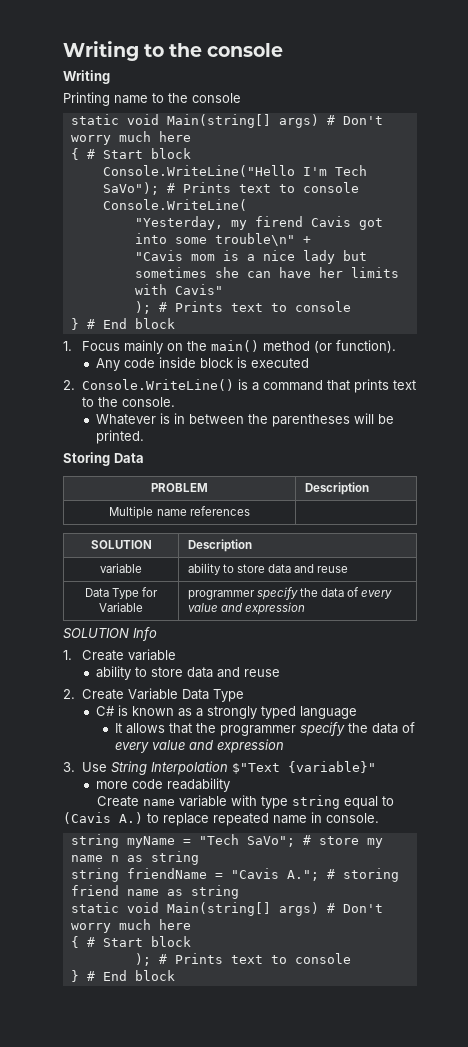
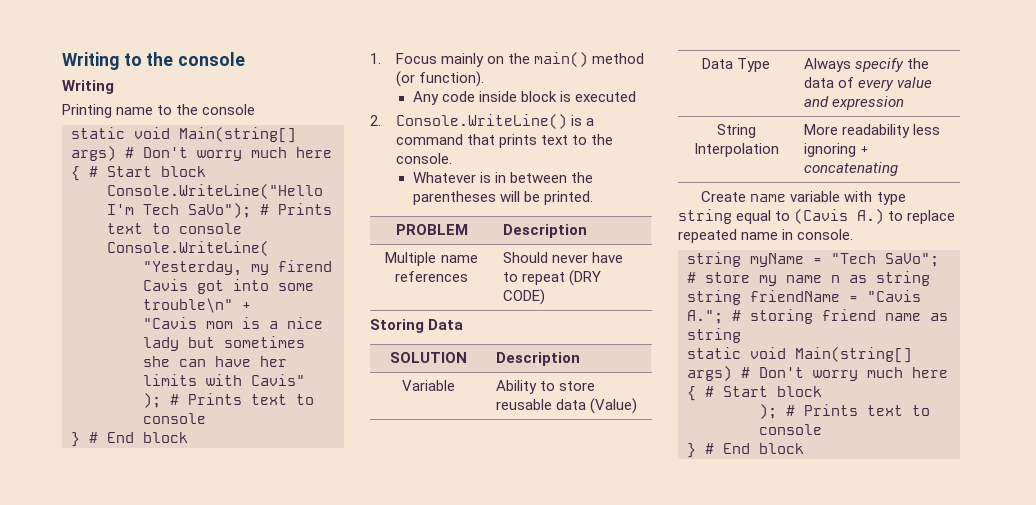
[63,452,144,466] // Storing Data -> (593, 198) none
[90,540,152,549] [187,539,252,552] [100,563,142,573] [187,563,349,575] [84,587,159,600] [99,602,143,612] [187,587,393,600] [187,602,305,615] [63,627,157,641] [63,649,176,661] [96,666,281,680] [63,688,244,702] [96,705,358,719] [114,722,415,736] [114,739,284,753] [63,761,376,775] [96,778,231,792] // SOLUTION | Description // variable | ability to store data and reuse // Data Type for Variable | programmer specify the data of every value and expression // SOLUTION Info // 1. Create variable // ability to store data and reuse // 2. Create Variable Data Type // C# is known as a strongly typed language // It allows that the programmer specify the data of every value and expression // 3. Use String Interpolation $"Text {variable}" // more code readability -> [502,252,623,263] [502,270,601,286] [502,289,545,305] [370,319,464,333] [389,352,467,363] [495,352,580,366] [401,380,455,391] [495,380,595,394] [495,398,637,414] [701,58,771,72] [803,58,929,72] [803,77,932,91] [803,96,904,110] [716,124,756,138] [693,143,779,157] [803,124,940,138] [803,143,869,157] [803,162,898,176] Should never have to repeat (DRY CODE) // Storing Data // SOLUTION | Description // Variable | Ability to store reusable data (Value) // Data Type | Always specify the data of every value and expression // String Interpolation | More readability less ignoring + concatenating

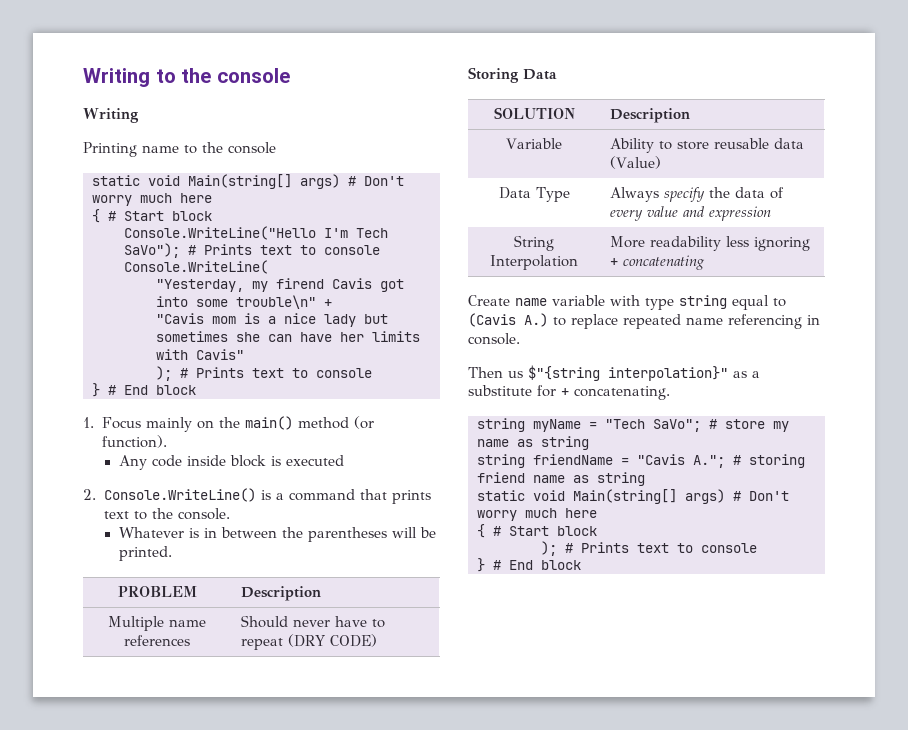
(779, 236) none -> [728,314,802,329] referencing
(854, 234) none -> [468,365,760,381] [468,385,670,400] // Then us $"{string interpolation}" as a substitute for + concatenating.
[831,275,840,283] n -> (509, 443) none

